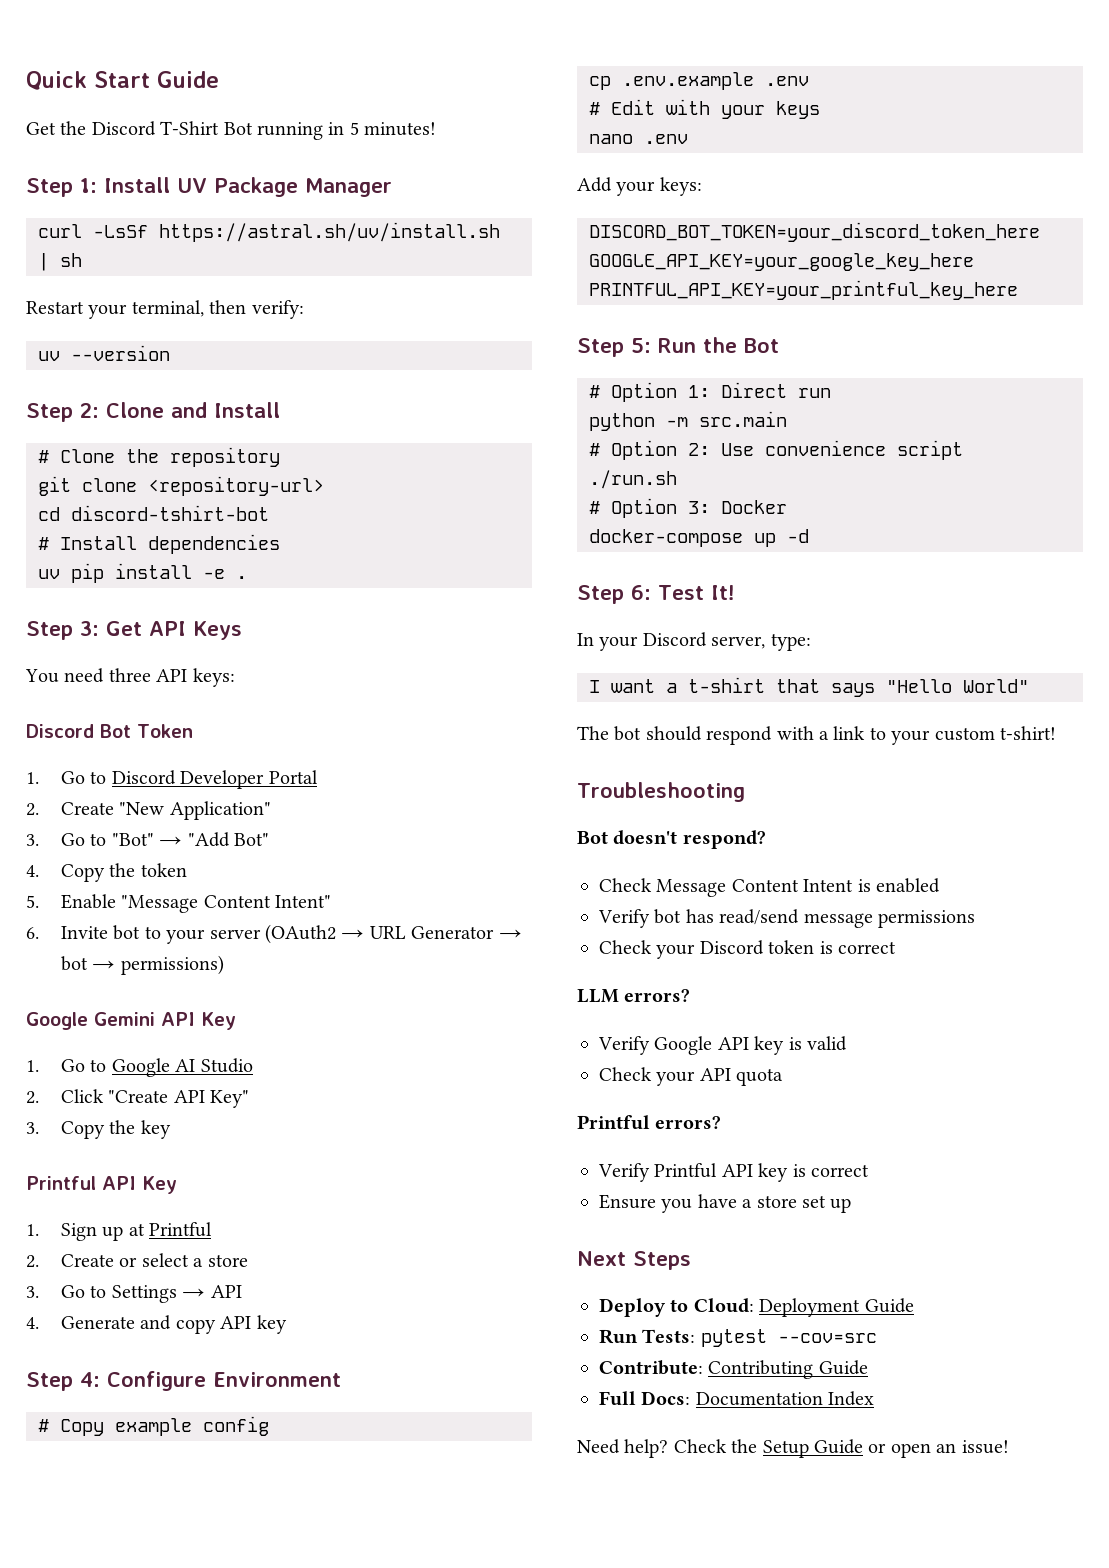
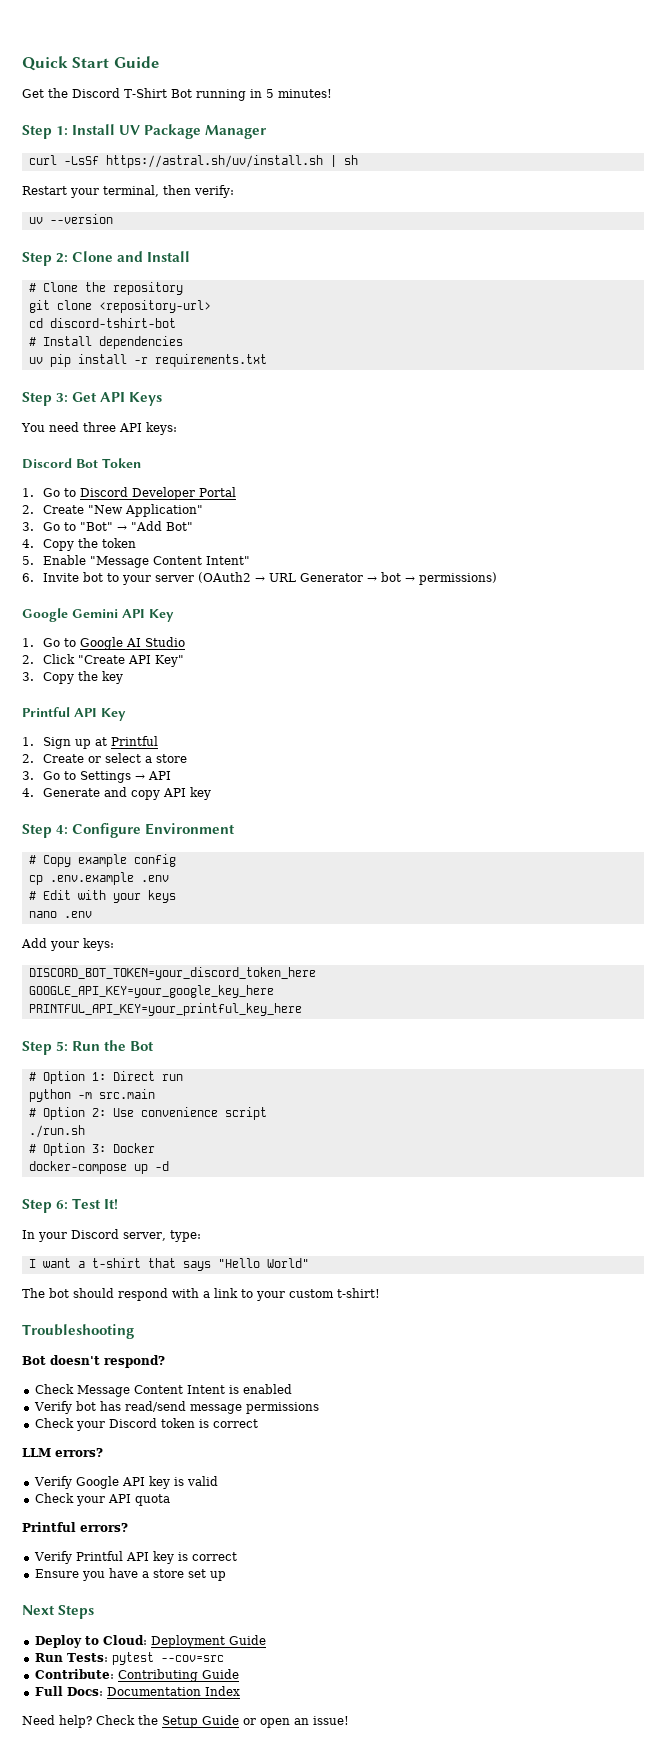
[203,569,247,579] -e . -> [133,354,267,367] -r requirements.txt

